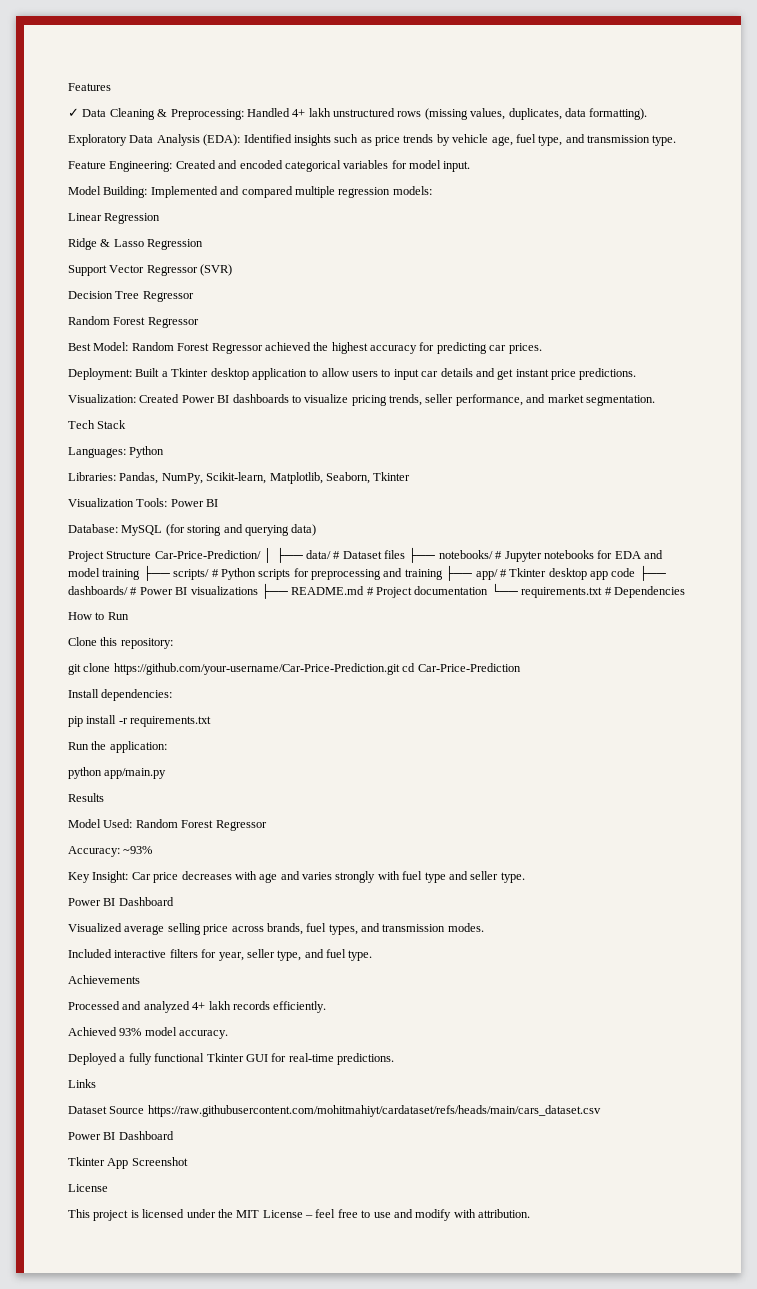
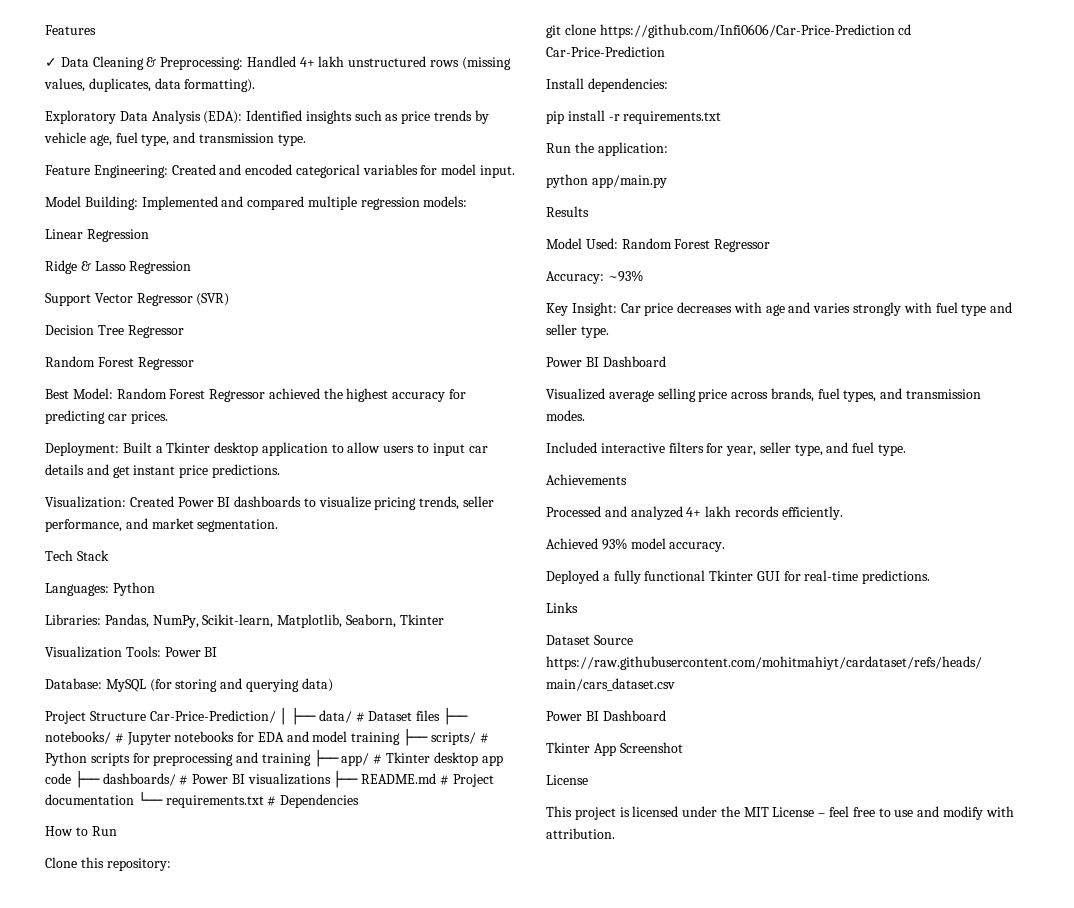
[113,663,400,675] https://github.com/your-username/Car-Price-Prediction.git -> [599,24,895,38] https://github.com/Infi0606/Car-Price-Prediction

